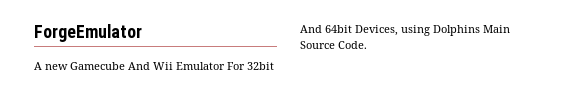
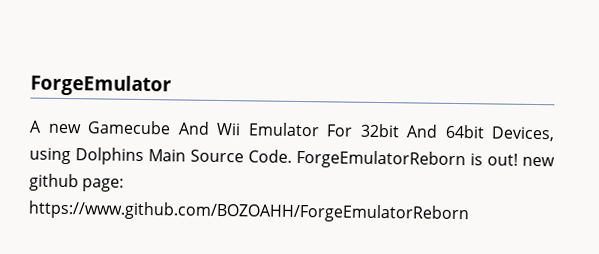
(367, 45) none -> [296,149,555,170] [29,173,125,192] [28,200,470,224] ForgeEmulatorReborn is out! new github page: https://www.github.com/BOZOAHH/ForgeEmulatorReborn

